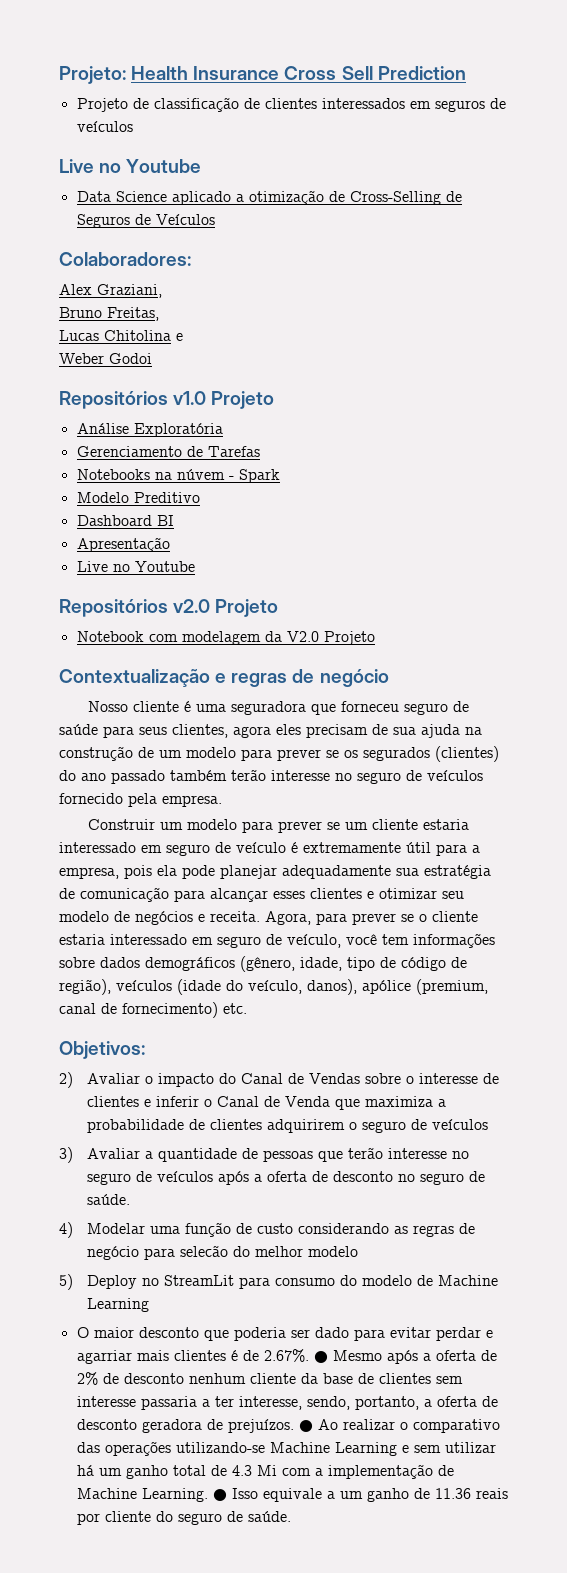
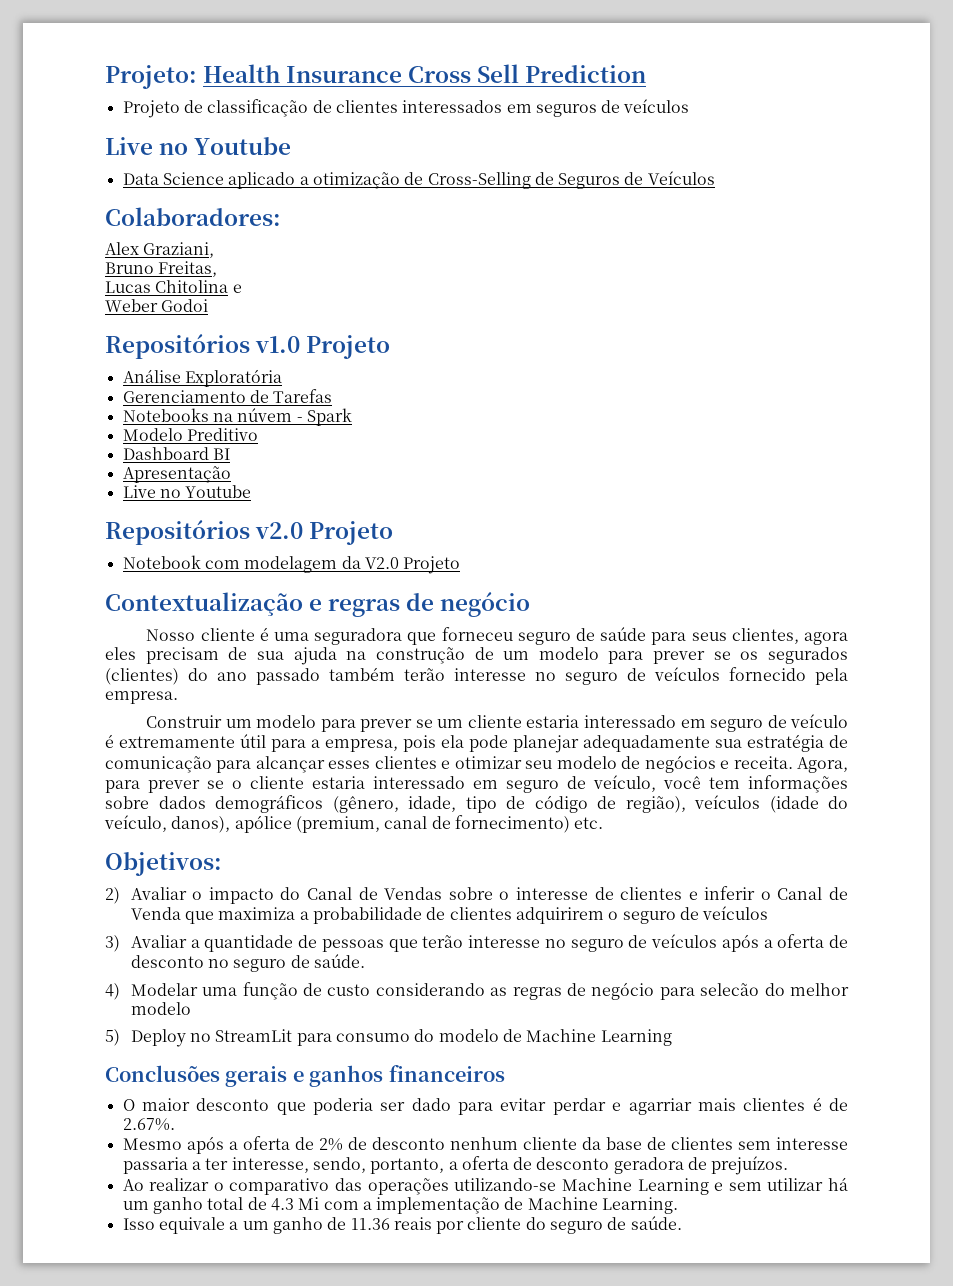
(150, 1305) none -> [105,1065,505,1087] // Conclusões gerais e ganhos financeiros
[313,1351,328,1363] ● -> (175, 1124) //
[298,1420,313,1432] ● -> (789, 1165) //
[212,1489,227,1501] ● -> (679, 1205) //

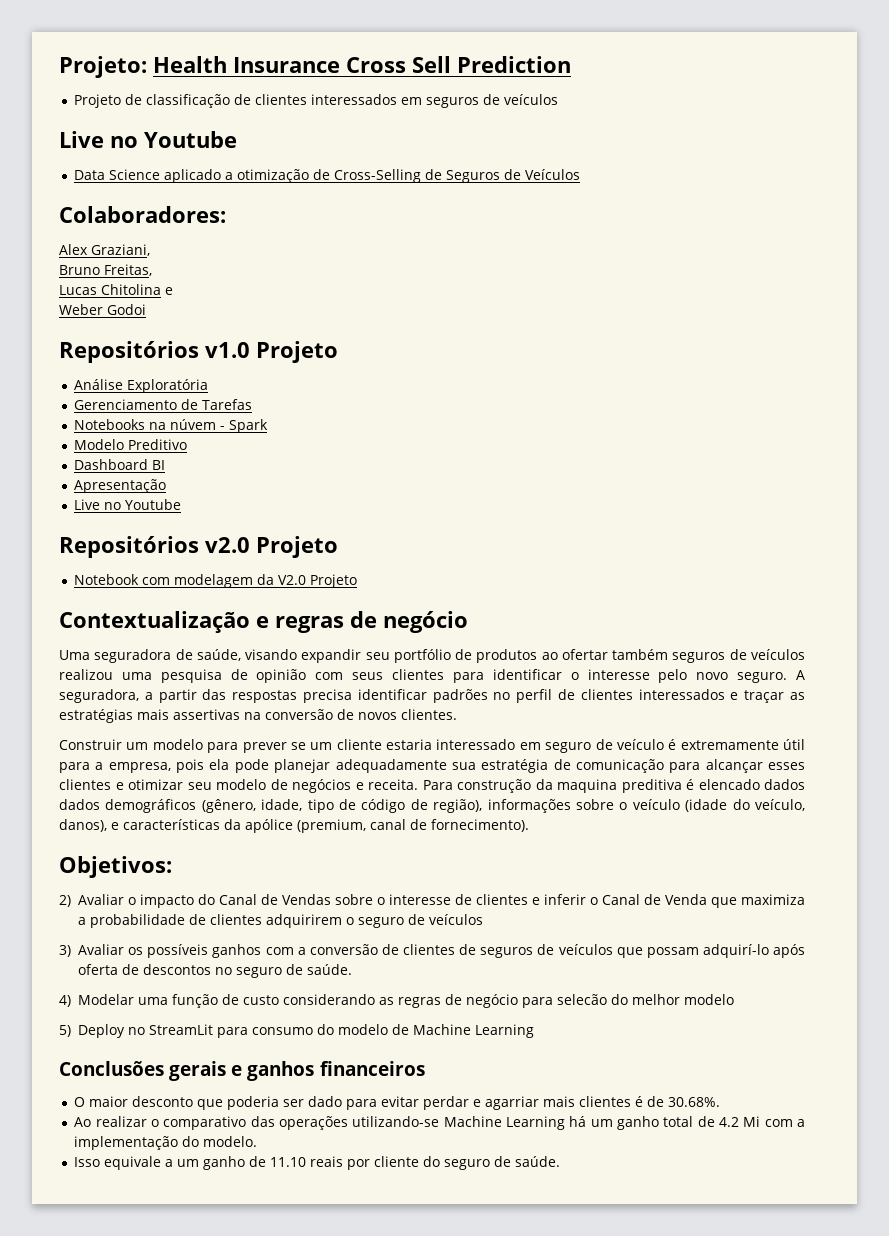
[146,627,848,645] [105,647,848,665] [105,667,848,685] [105,691,178,704] Nosso cliente é uma seguradora que forneceu seguro de saúde para seus clientes, agora eles precisam de sua ajuda na construção de um modelo para prever se os segurados (clientes) do ano passado também terão interesse no seguro de veículos fornecido pela empresa. -> [59,649,805,663] [59,669,806,683] [59,689,805,703] [59,709,457,723] Uma seguradora de saúde, visando expandir seu portfólio de produtos ao ofertar também seguros de veículos realizou uma pesquisa de opinião com seus clientes para identificar o interesse pelo novo seguro. A seguradora, a partir das respostas precisa identificar padrões no perfil de clientes interessados e traçar as estratégias mais assertivas na conversão de novos clientes.
[796,757,848,773] [105,775,848,793] [105,796,149,809] Agora, para prever se o cliente estaria interessado em seguro de veículo, você tem informações sobre -> [422,779,805,793] Para construção da maquina preditiva é elencado dados
[694,795,760,809] veículos -> [487,799,680,813] informações sobre o veículo
(231, 824) none -> [111,819,241,830] e características da
[454,815,604,833] fornecimento) etc. -> [431,819,529,832] fornecimento).
[190,934,848,952] [130,955,204,968] a quantidade de pessoas que terão interesse no seguro de veículos após a oferta de desconto -> [128,944,805,958] [78,964,211,975] os possíveis ganhos com a conversão de clientes de seguros de veículos que possam adquirí-lo após oferta de descontos
[122,1118,175,1131] [122,1136,848,1154] [122,1156,789,1175] 2.67%. // Mesmo após a oferta de 2% de desconto nenhum cliente da base de clientes sem interesse passaria a ter interesse, sendo, portanto, a oferta de desconto geradora de prejuízos. -> [668,1097,721,1107] 30.68%.
[714,1178,824,1191] e sem utilizar -> (566, 1123) none
[270,1198,294,1211] 4.3 -> [719,1117,740,1127] 4.2
[504,1197,679,1214] de Machine Learning. -> [182,1136,258,1147] do modelo.
[350,1218,390,1230] 11.36 -> [270,1157,307,1167] 11.10

